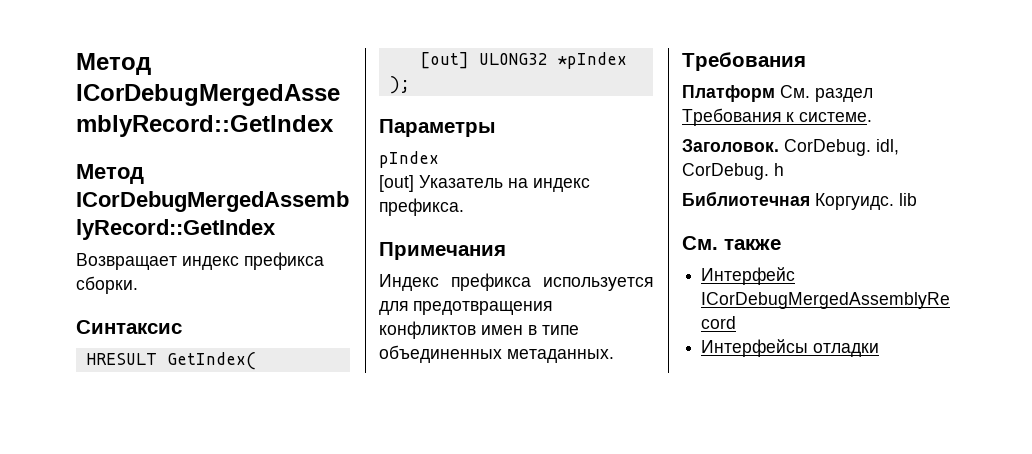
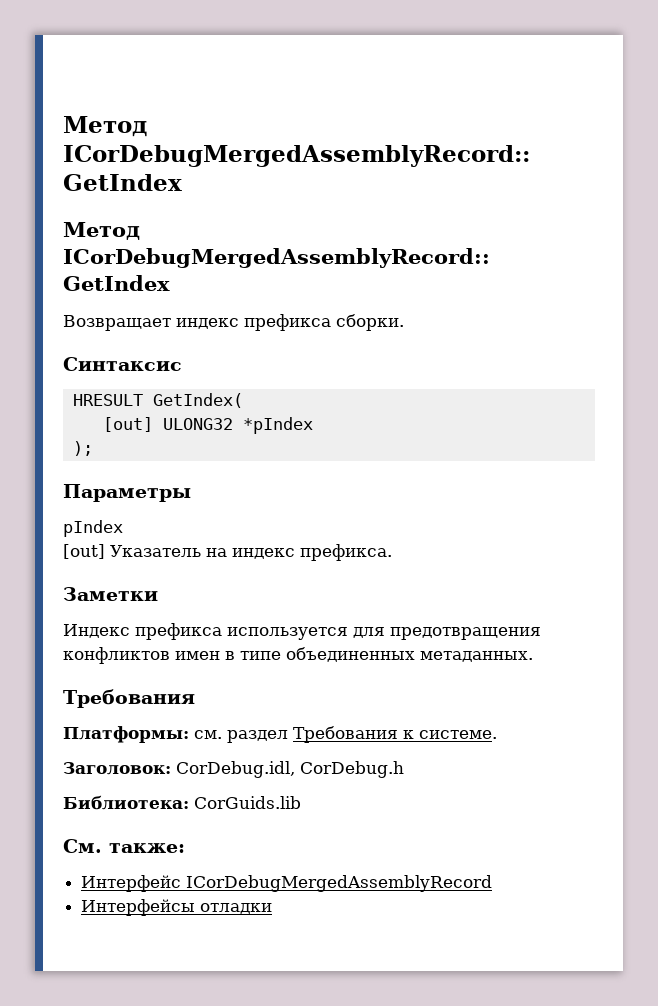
[379,242,506,260] Примечания -> [63,587,158,601] Заметки
[682,85,810,102] Платформ См. -> [63,726,222,743] Платформы: см.
[682,139,899,156] [682,163,784,180] [682,191,917,210] [682,236,781,250] Заголовок. CorDebug. idl, CorDebug. h // Библиотечная Коргуидс. lib // См. также -> [63,761,404,778] [63,795,301,810] [63,839,185,853] Заголовок: CorDebug.idl, CorDebug.h // Библиотека: CorGuids.lib // См. также:

